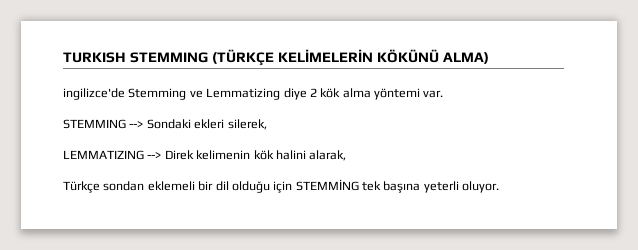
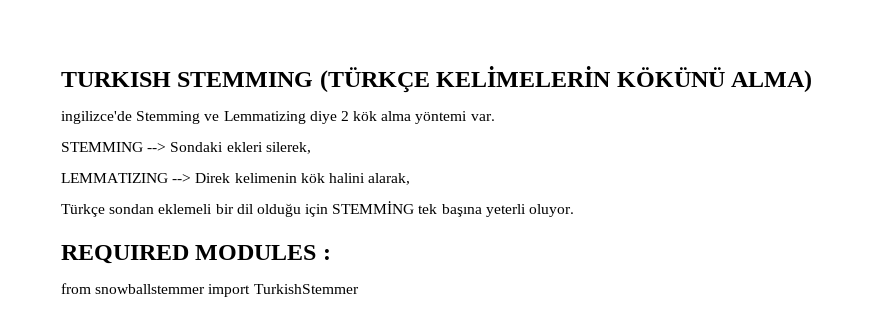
(500, 187) none -> [61,245,331,264] [61,283,359,297] // REQUIRED MODULES : // from snowballstemmer import TurkishStemmer

